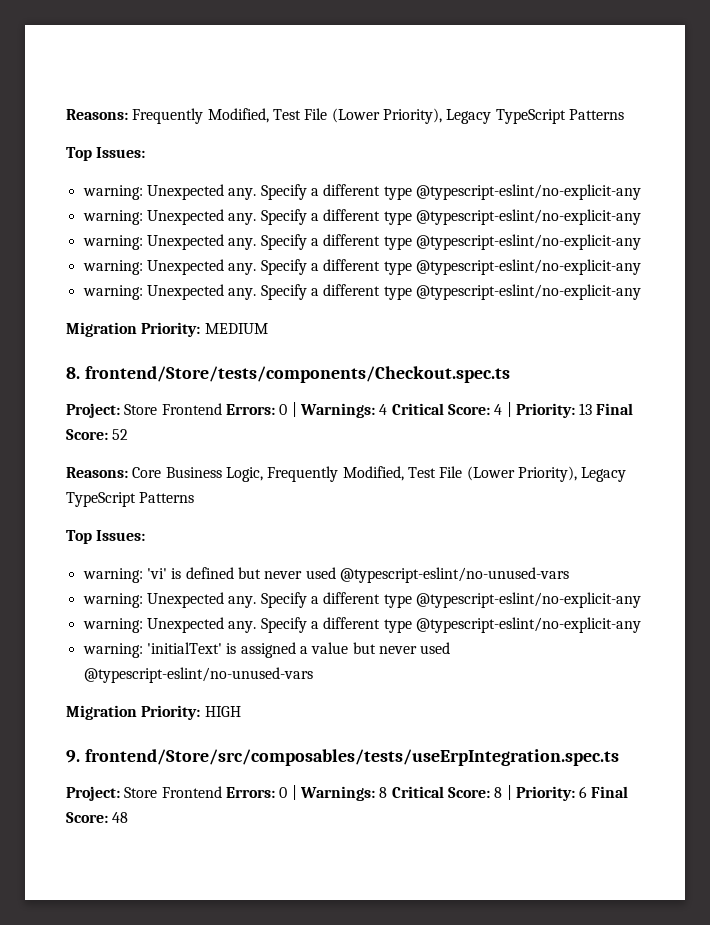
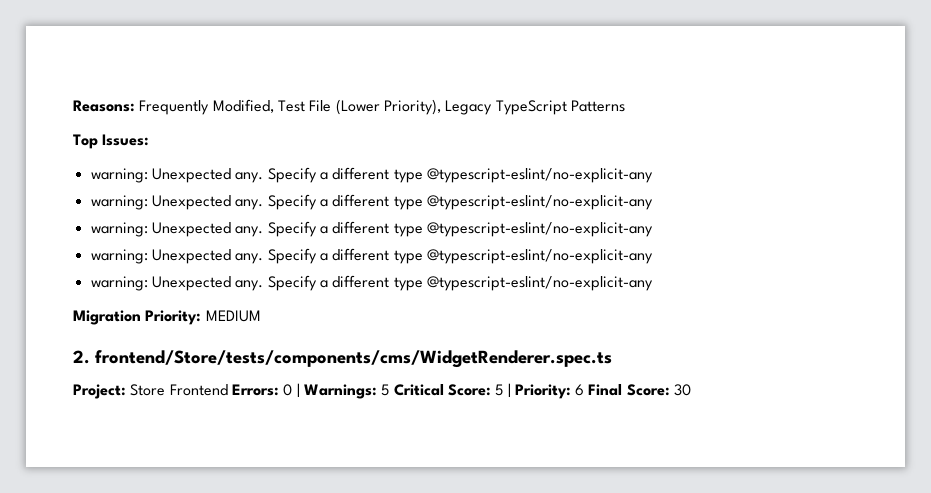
[66,366,510,383] [66,402,634,418] [66,429,129,440] [66,466,627,482] [66,492,195,507] [66,530,146,544] [82,567,569,583] [82,592,641,608] [82,617,641,633] [82,642,451,658] [83,667,313,683] [66,705,241,720] [66,749,619,766] [66,785,503,801] 8. frontend/Store/tests/components/Checkout.spec.ts // Project: Store Frontend Errors: 0 | Warnings: 4 Critical Score: 4 | Priority: 13 Final Score: 52 // Reasons: Core Business Logic, Frequently Modified, Test File (Lower Priority), Legacy TypeScript Patterns // Top Issues: // warning: 'vi' is defined but never used @typescript-eslint/no-unused-vars // warning: Unexpected any. Specify a different type @typescript-eslint/no-explicit-any // warning: Unexpected any. Specify a different type @typescript-eslint/no-explicit-any // warning: 'initialText' is assigned a value but never used @typescript-eslint/no-unused-vars // Migration Priority: HIGH // 9. frontend/Store/src/composables/tests/useErpIntegration.spec.ts // Project: Store Frontend Errors: 0 | Warnings: 8 Critical Score: 8 -> [73,350,612,368] [73,383,504,399] 2. frontend/Store/tests/components/cms/WidgetRenderer.spec.ts // Project: Store Frontend Errors: 0 | Warnings: 5 Critical Score: 5
[112,812,129,823] 48 -> [674,384,692,396] 30

